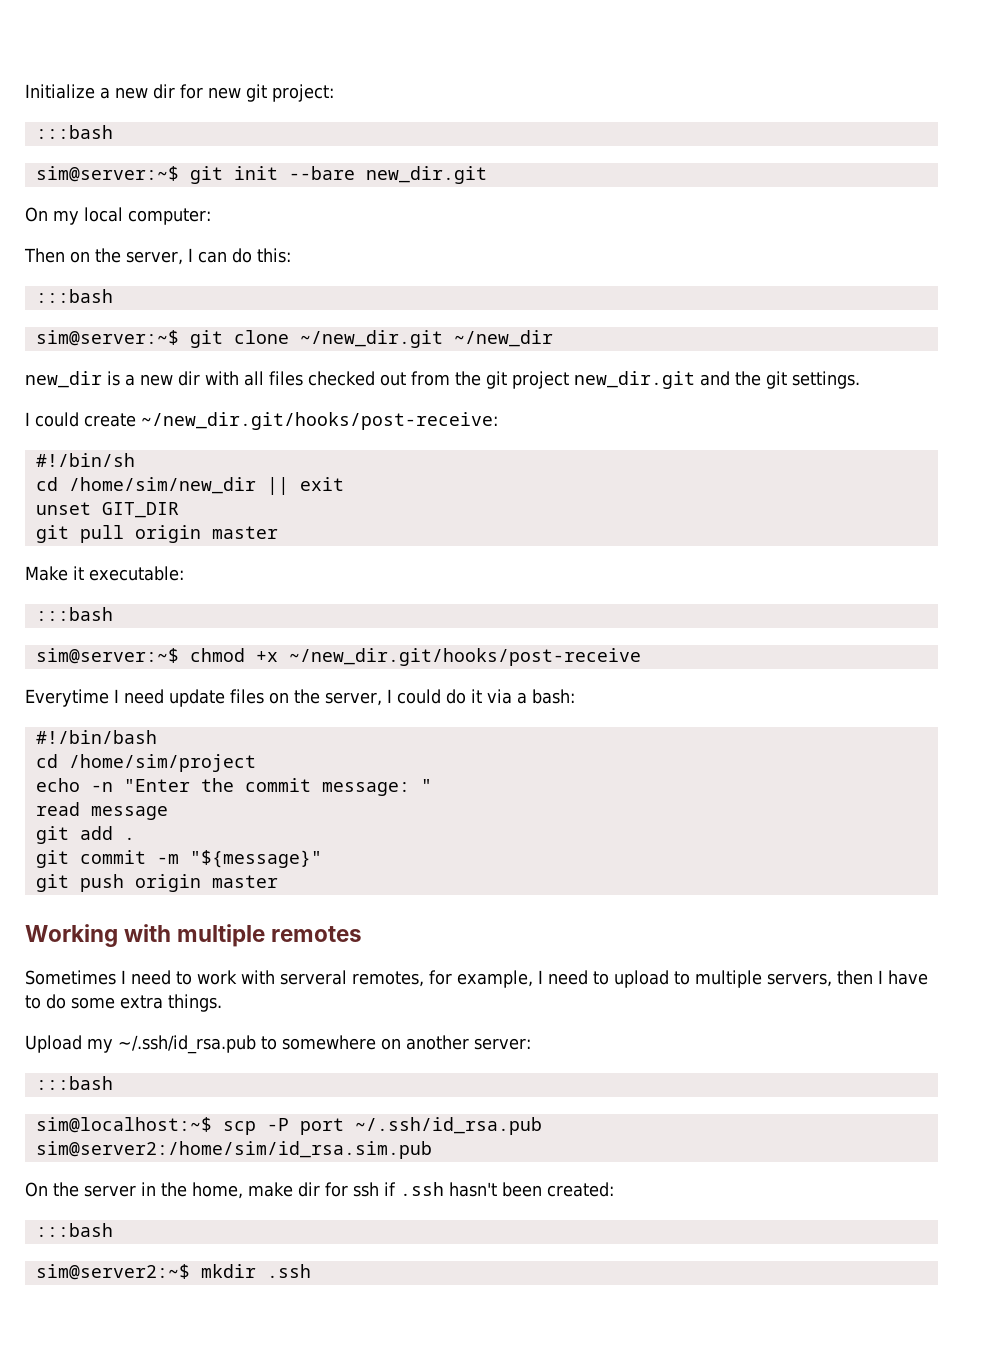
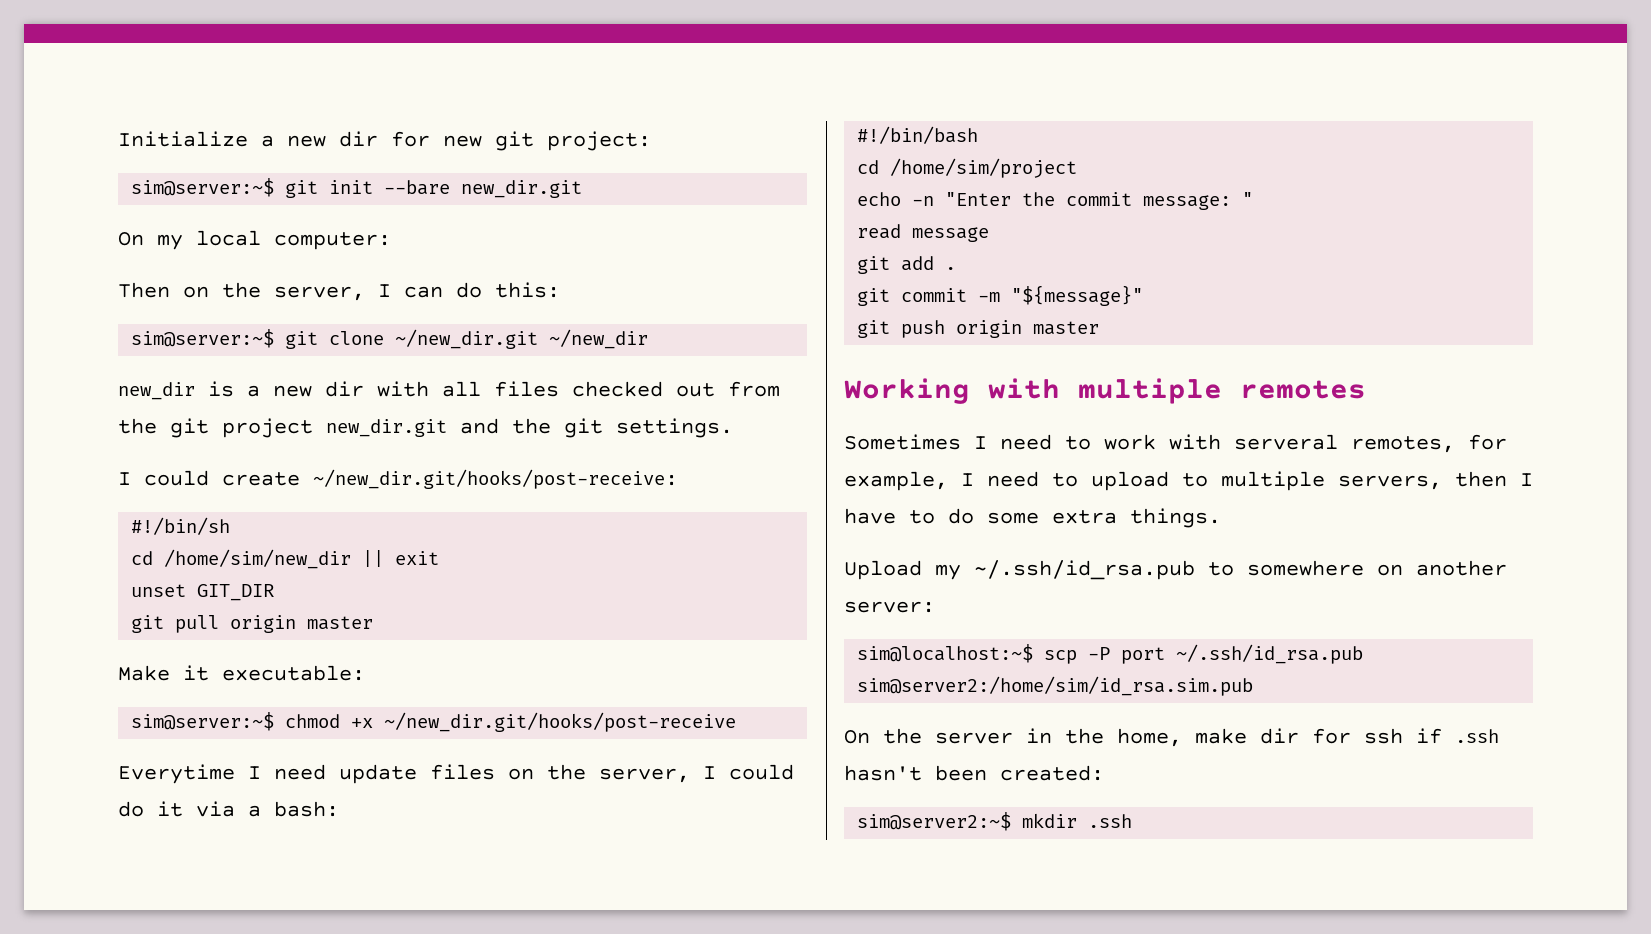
[35,125,113,139] // :::bash -> (651, 141) none
[35,289,113,303] // :::bash -> (560, 290) none
[35,607,113,621] // :::bash -> (365, 673) none
[35,1076,113,1090] // :::bash -> (935, 607) none
[35,1223,113,1237] // :::bash -> (1104, 773) none

